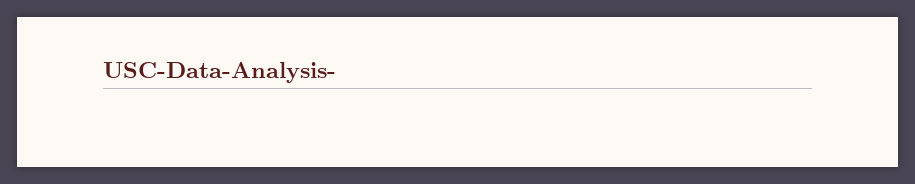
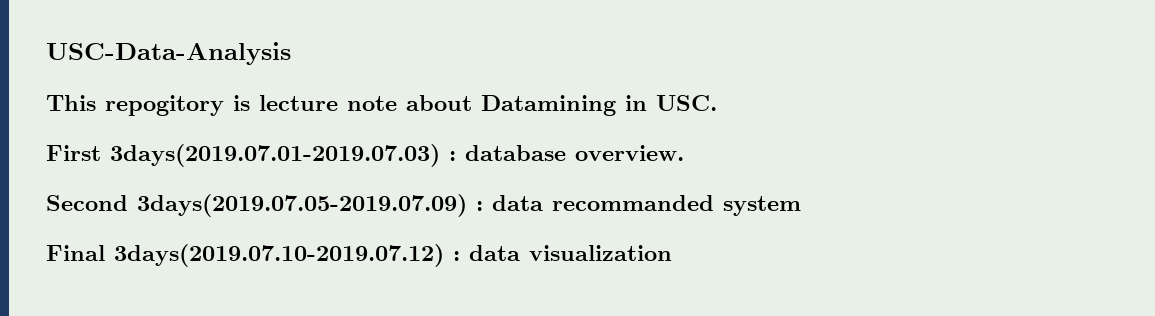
[103,62,336,83] USC-Data-Analysis- -> [46,42,291,65] [46,95,717,116] [46,144,684,167] [46,194,801,217] [46,244,672,267] USC-Data-Analysis // This repogitory is lecture note about Datamining in USC. // First 3days(2019.07.01-2019.07.03) : database overview. // Second 3days(2019.07.05-2019.07.09) : data recommanded system // Final 3days(2019.07.10-2019.07.12) : data visualization

